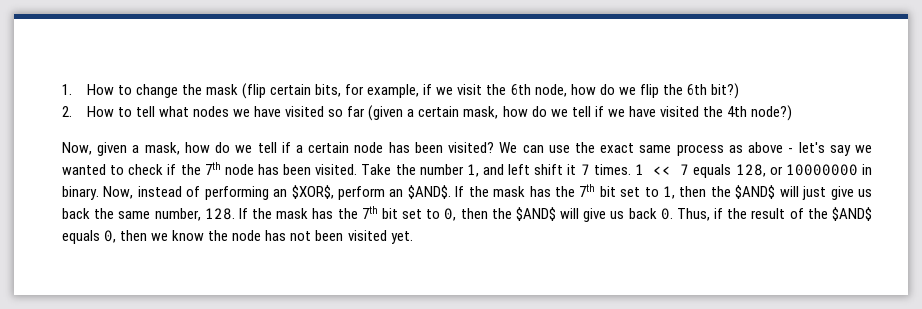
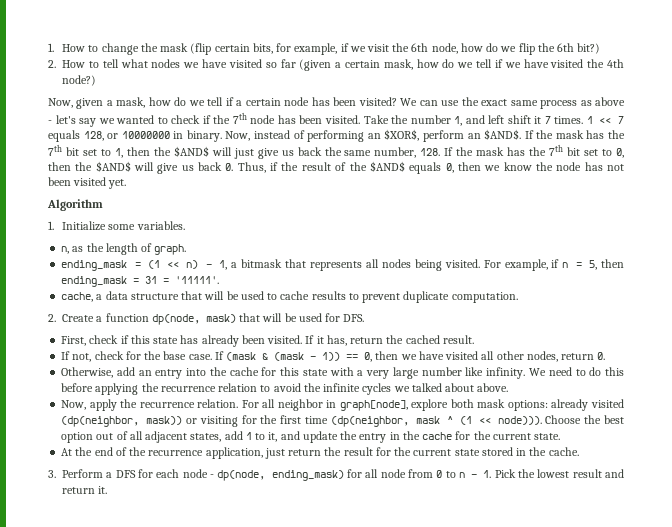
(413, 237) none -> [47,199,103,211] [48,221,185,231] [61,243,187,255] [61,259,625,271] [61,276,220,287] [61,291,518,303] [48,313,365,325] [61,335,474,347] [61,351,606,362] [61,367,624,379] [61,383,509,395] [61,399,624,411] [61,415,624,427] [61,431,561,443] [61,447,579,459] [48,469,624,481] [62,486,108,494] // Algorithm // 1. Initialize some variables. // n, as the length of graph. // ending_mask = (1 << n) - 1, a bitmask that represents all nodes being visited. For example, if n = 5, then ending_mask = 31 = '11111'. // cache, a data structure that will be used to cache results to prevent duplicate computation. // 2. Create a function dp(node, mask) that will be used for DFS. // First, check if this state has already been visited. If it has, return the cached result. // If not, check for the base case. If (mask & (mask - 1)) == 0, then we have visited all other nodes, return 0. // Otherwise, add an entry into the cache for this state with a very large number like infinity. We need to do this before applying the recurrence relation to avoid the infinite cycles we talked about above. // Now, apply the recurrence relation. For all neighbor in graph[node], explore both mask options: already visited (dp(neighbor, mask)) or visiting for the first time (dp(neighbor, mask ^ (1 << node))). Choose the best option out of all adjacent states, add 1 to it, and update the entry in the cache for the current state. // At the end of the recurrence application, just return the result for the current state stored in the cache. // 3. Perform a DFS for each node - dp(node, ending_mask) for all node from 0 to n - 1. Pick the lowest result and return it.

